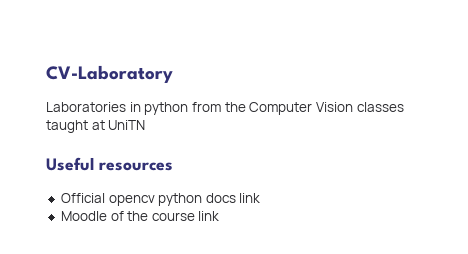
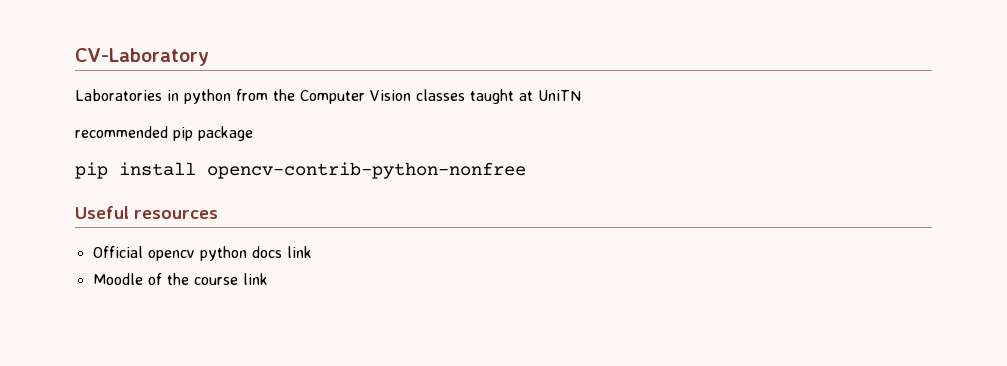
(146, 125) none -> [75,126,253,141] [75,162,526,179] // recommended pip package // pip install opencv-contrib-python-nonfree

